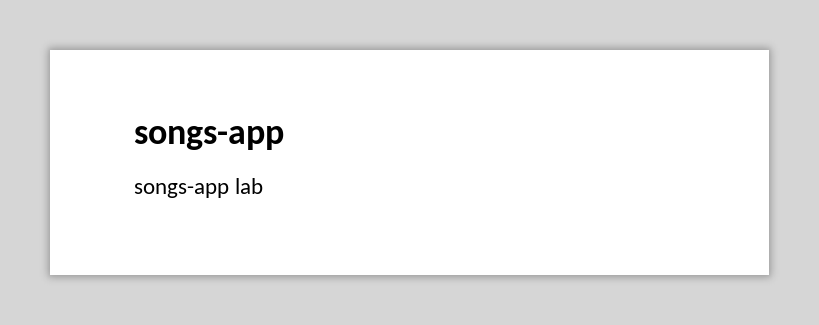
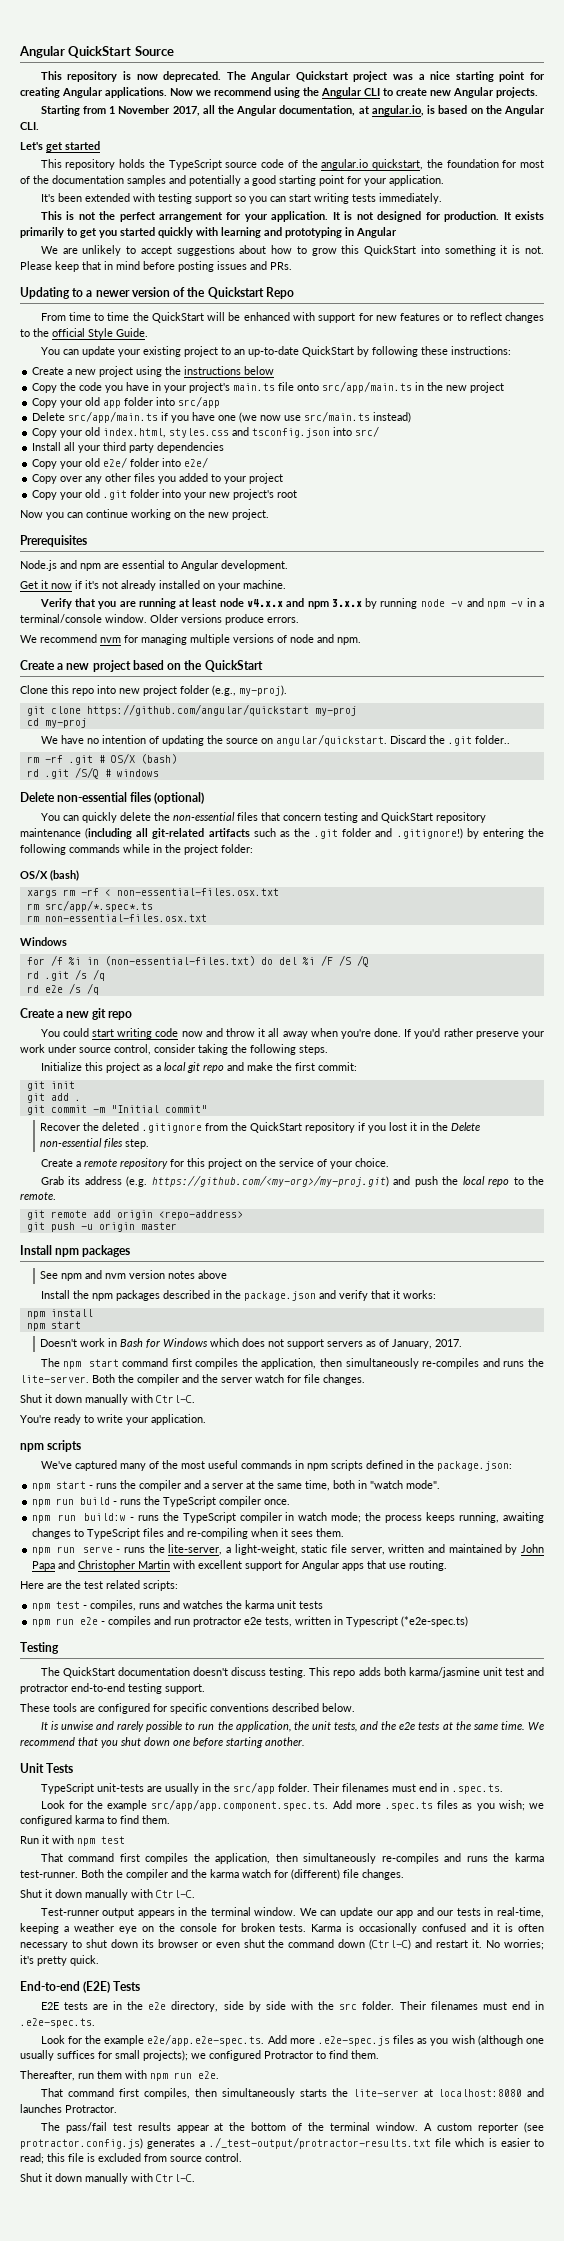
[134,126,284,150] [134,178,264,198] songs-app // songs-app lab -> [19,46,174,58] [40,71,545,82] [20,87,538,98] [40,105,545,116] [20,122,39,130] [20,141,100,152] [40,159,544,170] [20,175,444,186] [40,193,442,204] [40,211,544,222] [20,227,397,238] [40,245,544,256] [20,261,292,272] [20,287,294,299] [40,312,544,323] [20,328,148,339] [40,346,511,357] [32,366,275,377] [32,381,505,393] [32,396,221,408] [32,411,412,423] [32,426,380,438] [32,442,225,453] [32,457,209,469] [32,473,284,484] [32,489,298,500] [20,509,269,520] [20,535,87,547] [20,560,288,571] [20,580,286,591] [39,598,545,609] [20,614,299,625] [20,634,361,645] [20,660,263,672] [20,685,287,696] [26,704,357,716] [26,718,87,728] [40,734,510,746] [26,753,177,765] [26,767,159,779] [20,792,205,804] [40,812,486,823] [20,828,545,839] [20,844,253,855] [20,870,79,881] [26,888,279,898] [26,900,153,912] [26,914,207,922] [20,937,67,946] [26,955,369,967] [26,969,105,981] [26,983,99,995] [20,1008,133,1020] [40,1028,544,1039] [20,1044,328,1055] [40,1062,357,1073] [26,1081,75,1091] [26,1093,81,1103] [26,1105,207,1115] [40,1122,481,1133] [40,1138,150,1149] [40,1158,389,1169] [40,1175,544,1187] [20,1192,56,1200] [26,1210,243,1220] [26,1222,177,1232] [20,1245,131,1257] [40,1270,228,1281] [40,1290,436,1301] [26,1309,93,1319] [26,1321,81,1331] [40,1338,463,1349] [40,1358,544,1369] [20,1374,365,1385] [20,1394,195,1405] [20,1414,206,1425] [20,1440,82,1452] [40,1460,512,1471] [32,1480,441,1491] [32,1496,291,1507] [32,1512,544,1523] [32,1528,345,1539] [32,1544,544,1555] [32,1560,448,1571] [20,1580,178,1591] [32,1600,324,1611] [32,1616,469,1627] [20,1642,59,1654] [40,1667,544,1678] [20,1683,205,1694] [20,1703,355,1714] [40,1721,544,1732] [20,1737,305,1748] [20,1763,74,1773] [40,1782,503,1794] [40,1799,545,1811] [20,1815,170,1826] [20,1835,125,1846] [40,1853,544,1864] [20,1869,404,1880] [20,1889,195,1900] [40,1907,544,1918] [20,1923,544,1934] [20,1939,544,1950] [20,1955,99,1966] [20,1981,141,1993] [40,2001,544,2012] [20,2018,95,2028] [40,2034,545,2046] [20,2050,379,2061] [20,2070,219,2081] [40,2088,545,2099] [20,2104,117,2113] [40,2122,545,2133] [20,2137,544,2149] [20,2153,242,2164] [20,2173,195,2184] Angular QuickStart Source // This repository is now deprecated. The Angular Quickstart project was a nice starting point for creating Angular applications. Now we recommend using the Angular CLI to create new Angular projects. // Starting from 1 November 2017, all the Angular documentation, at angular.io, is based on the Angular CLI. // Let's get started // This repository holds the TypeScript source code of the angular.io quickstart, the foundation for most of the documentation samples and potentially a good starting point for your application. // It's been extended with testing support so you can start writing tests immediately. // This is not the perfect arrangement for your application. It is not designed for production. It exists primarily to get you started quickly with learning and prototyping in Angular // We are unlikely to accept suggestions about how to grow this QuickStart into something it is not. Please keep that in mind before posting issues and PRs. // Updating to a newer version of the Quickstart Repo // From time to time the QuickStart will be enhanced with support for new features or to reflect changes to the official Style Guide. // You can update your existing project to an up-to-date QuickStart by following these instructions: // Create a new project using the instructions below // Copy the code you have in your project's main.ts file onto src/app/main.ts in the new project // Copy your old app folder into src/app // Delete src/app/main.ts if you have one (we now use src/main.ts instead) // Copy your old index.html, styles.css and tsconfig.json into src/ // Install all your third party dependencies // Copy your old e2e/ folder into e2e/ // Copy over any other files you added to your project // Copy your old .git folder into your new project's root // Now you can continue working on the new project. // Prerequisites // Node.js and npm are essential to Angular development. // Get it now if it's not already installed on your machine. // Verify that you are running at least node v4.x.x and npm 3.x.x by running node -v and npm -v in a terminal/console window. Older versions produce errors. // We recommend nvm for managing multiple versions of node and npm. // Create a new project based on the QuickStart // Clone this repo into new project folder (e.g., my-proj). // git clone https://github.com/angular/quickstart my-proj // cd my-proj // We have no intention of updating the source on angular/quickstart. Discard the .git folder.. // rm -rf .git # OS/X (bash) // rd .git /S/Q # windows // Delete non-essential files (optional) // You can quickly delete the non-essential files that concern testing and QuickStart repository maintenance (including all git-related artifacts such as the .git folder and .gitignore!) by entering the following commands while in the project folder: // OS/X (bash) // xargs rm -rf < non-essential-files.osx.txt // rm src/app/*.spec*.ts // rm non-essential-files.osx.txt // Windows // for /f %i in (non-essential-files.txt) do del %i /F /S /Q // rd .git /s /q // rd e2e /s /q // Create a new git repo // You could start writing code now and throw it all away when you're done. If you'd rather preserve your work under source control, consider taking the following steps. // Initialize this project as a local git repo and make the first commit: // git init // git add . // git commit -m "Initial commit" // Recover the deleted .gitignore from the QuickStart repository if you lost it in the Delete non-essential files step. // Create a remote repository for this project on the service of your choice. // Grab its address (e.g. https://github.com/<my-org>/my-proj.git) and push the local repo to the remote. // git remote add origin <repo-address> // git push -u origin master // Install npm packages // See npm and nvm version notes above // Install the npm packages described in the package.json and verify that it works: // npm install // npm start // Doesn't work in Bash for Windows which does not support servers as of January, 2017. // The npm start command first compiles the application, then simultaneously re-compiles and runs the lite-server. Both the compiler and the server watch for file changes. // Shut it down manually with Ctrl-C. // You're ready to write your application. // npm scripts // We've captured many of the most useful commands in npm scripts defined in the package.json: // npm start - runs the compiler and a server at the same time, both in "watch mode". // npm run build - runs the TypeScript compiler once. // npm run build:w - runs the TypeScript compiler in watch mode; the process keeps running, awaiting changes to TypeScript files and re-compiling when it sees them. // npm run serve - runs the lite-server, a light-weight, static file server, written and maintained by John Papa and Christopher Martin with excellent support for Angular apps that use routing. // Here are the test related scripts: // npm test - compiles, runs and watches the karma unit tests // npm run e2e - compiles and run protractor e2e tests, written in Typescript (*e2e-spec.ts) // Testing // The QuickStart documentation doesn't discuss testing. This repo adds both karma/jasmine unit test and protractor end-to-end testing support. // These tools are configured for specific conventions described below. // It is unwise and rarely possible to run the application, the unit tests, and the e2e tests at the same time. We recommend that you shut down one before starting another. // Unit Tests // TypeScript unit-tests are usually in the src/app folder. Their filenames must end in .spec.ts. // Look for the example src/app/app.component.spec.ts. Add more .spec.ts files as you wish; we configured karma to find them. // Run it with npm test // That command first compiles the application, then simultaneously re-compiles and runs the karma test-runner. Both the compiler and the karma watch for (different) file changes. // Shut it down manually with Ctrl-C. // Test-runner output appears in the terminal window. We can update our app and our tests in real-time, keeping a weather eye on the console for broken tests. Karma is occasionally confused and it is often necessary to shut down its browser or even shut the command down (Ctrl-C) and restart it. No worries; it's pretty quick. // End-to-end (E2E) Tests // E2E tests are in the e2e directory, side by side with the src folder. Their filenames must end in .e2e-spec.ts. // Look for the example e2e/app.e2e-spec.ts. Add more .e2e-spec.js files as you wish (although one usually suffices for small projects); we configured Protractor to find them. // Thereafter, run them with npm run e2e. // That command first compiles, then simultaneously starts the lite-server at localhost:8080 and launches Protractor. // The pass/fail test results appear at the bottom of the terminal window. A custom reporter (see protractor.config.js) generates a ./_test-output/protractor-results.txt file which is easier to read; this file is excluded from source control. // Shut it down manually with Ctrl-C.

